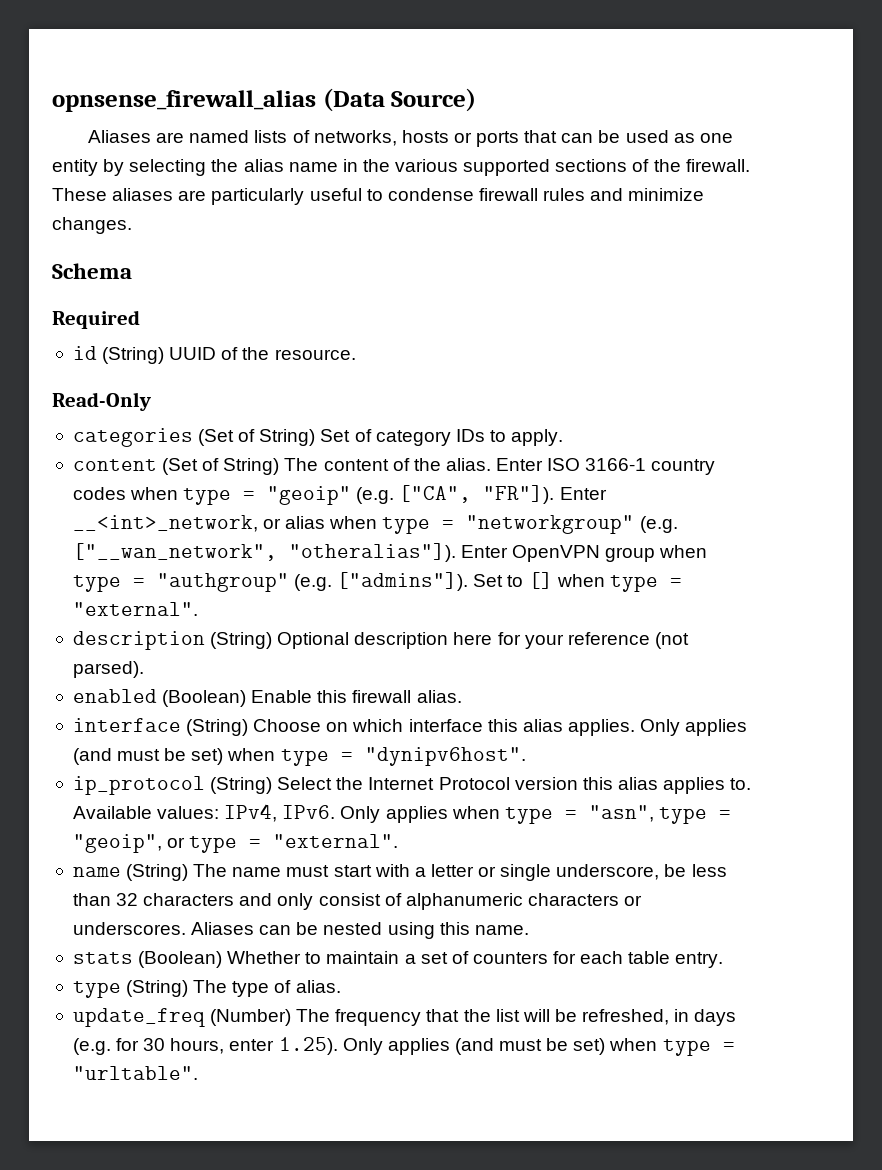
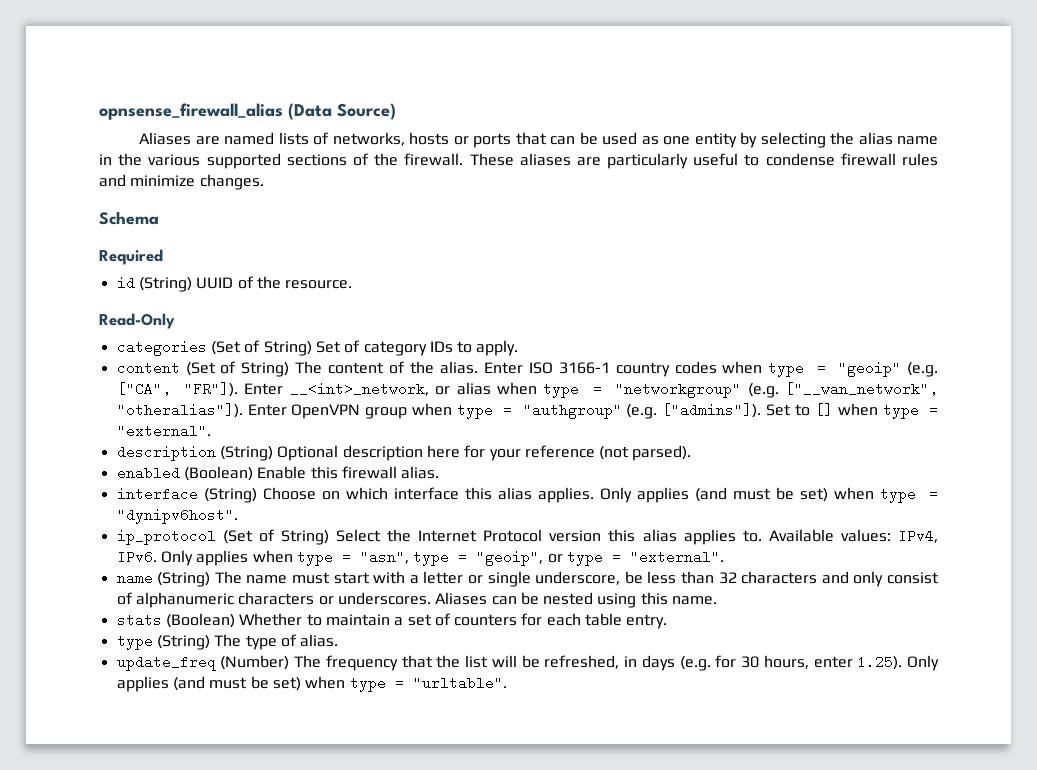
[210,777,273,794] (String) -> [222,529,329,545] (Set of String)

